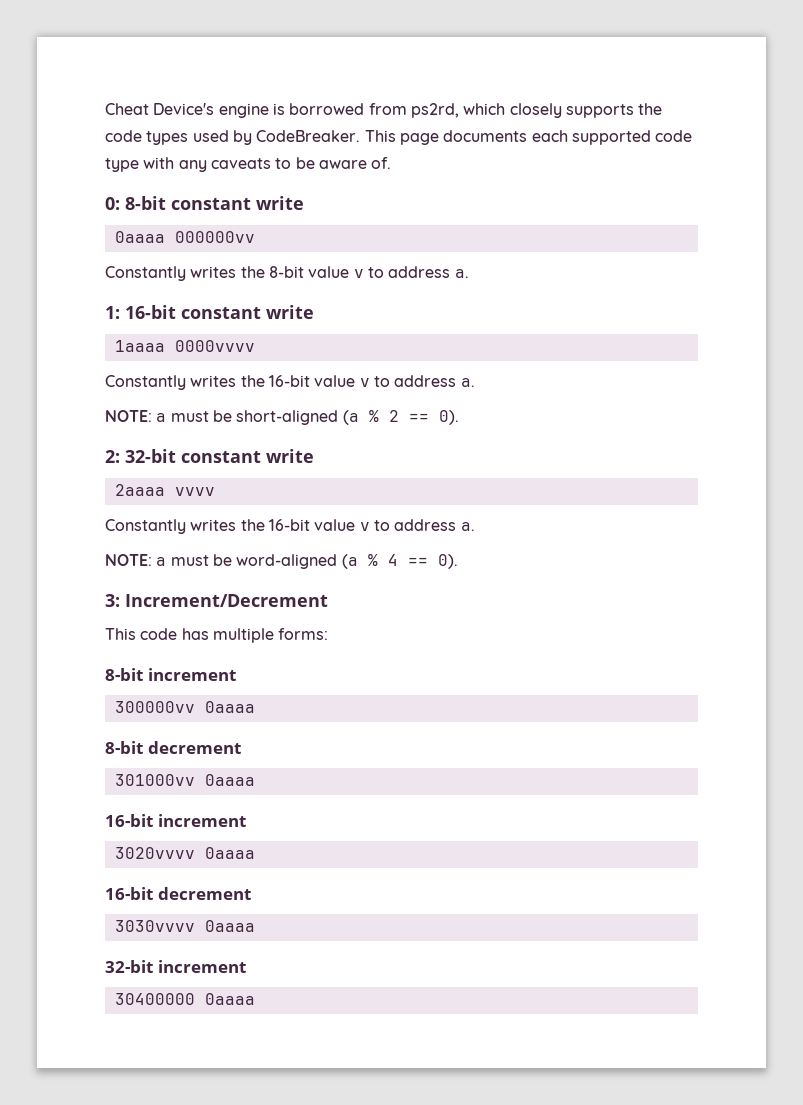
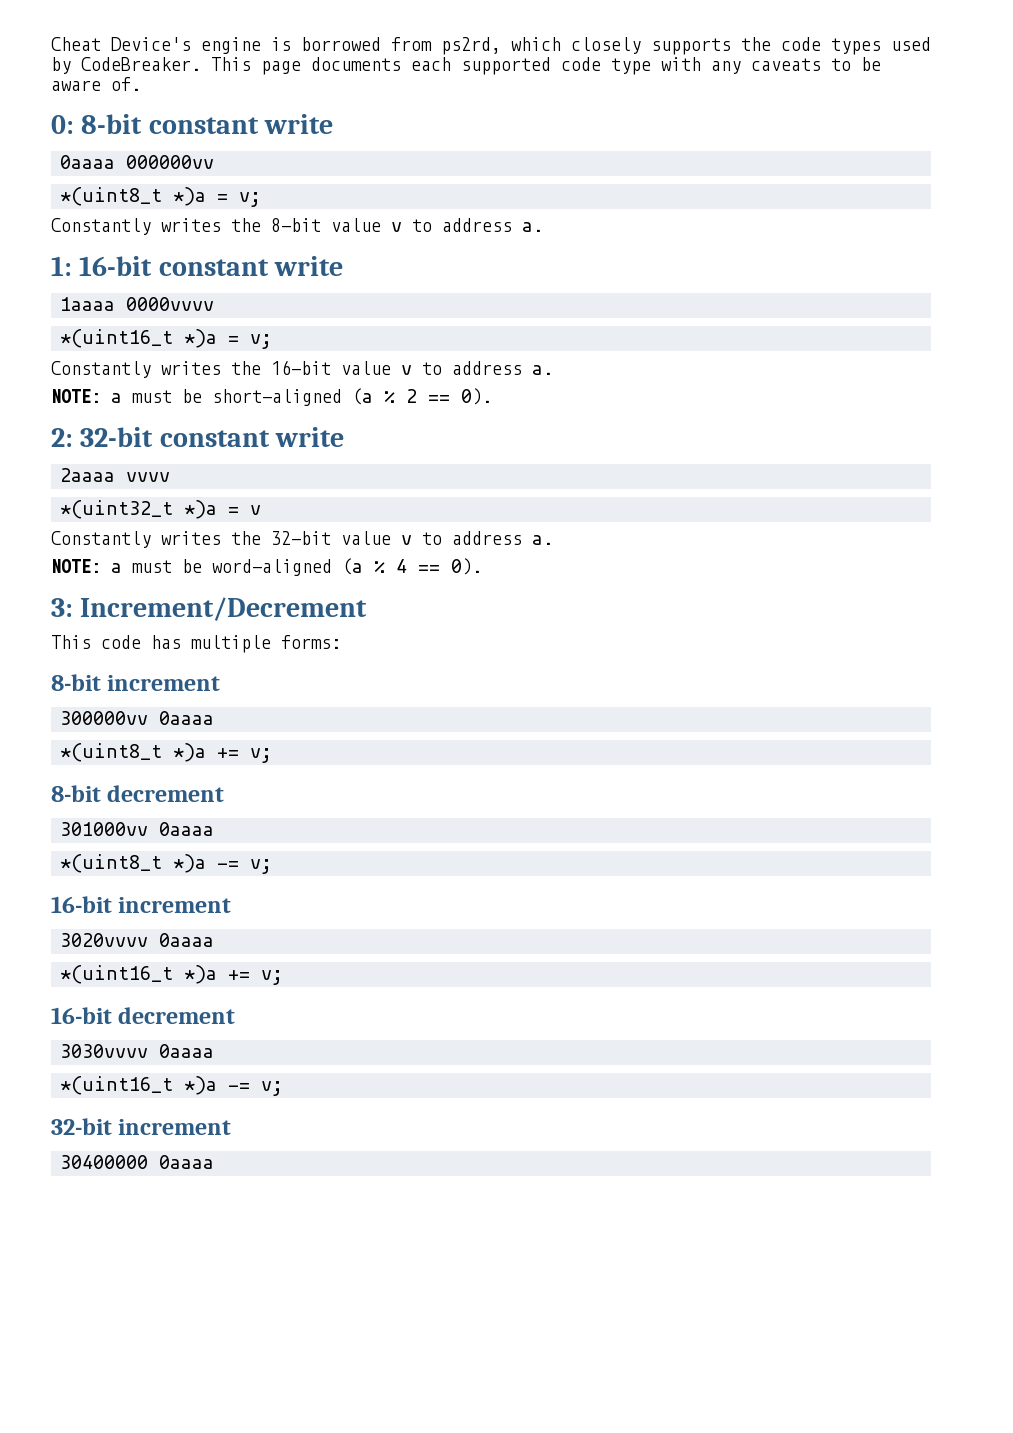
(255, 237) none -> [60,187,261,207] // *(uint8_t *)a = v;
(255, 346) none -> [60,329,272,349] // *(uint16_t *)a = v;
[105,519,310,534] // Constantly writes the 16-bit -> [60,500,261,519] [51,531,331,548] // *(uint32_t *)a = v // Constantly writes the 32-bit
(255, 707) none -> [60,743,272,763] // *(uint8_t *)a += v;
(255, 780) none -> [60,854,272,874] // *(uint8_t *)a -= v;
(255, 853) none -> [60,965,283,985] // *(uint16_t *)a += v;
(255, 926) none -> [60,1076,283,1096] // *(uint16_t *)a -= v;

